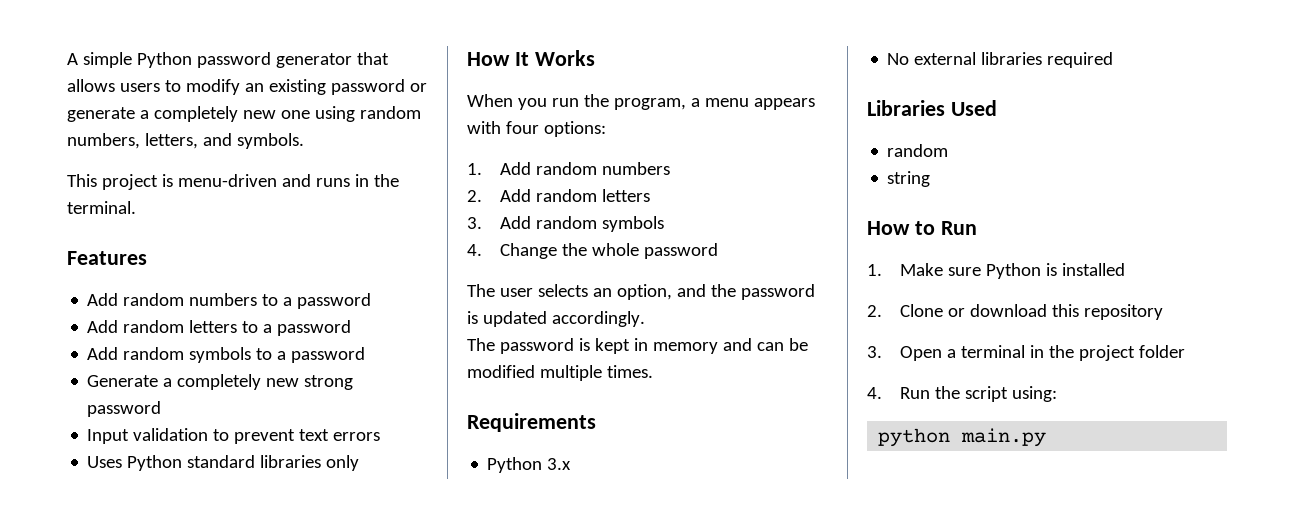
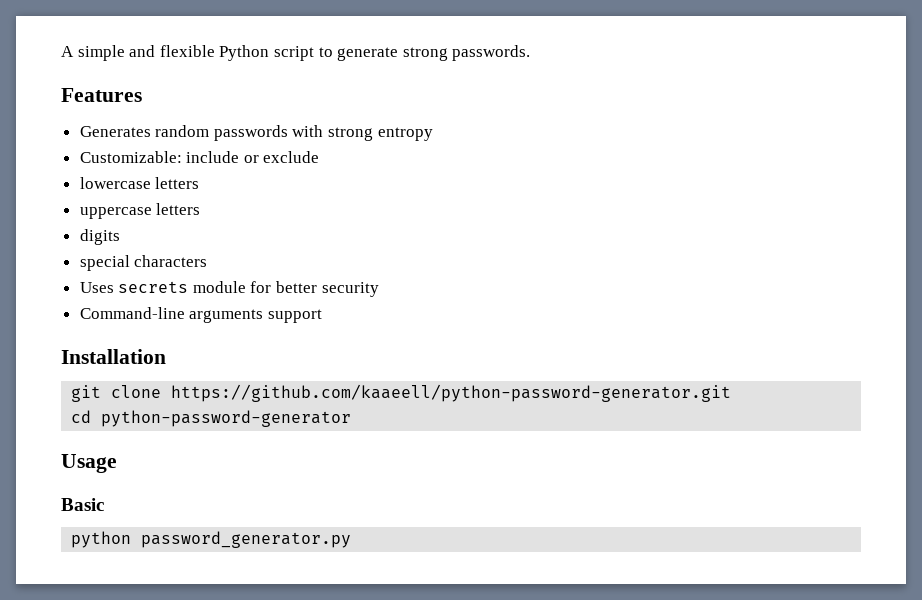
[136,52,389,68] [67,79,427,95] [67,106,421,122] [67,133,304,149] [67,174,399,190] [67,201,136,214] [67,251,147,265] [87,293,372,309] [87,320,352,336] [87,347,366,363] [87,374,354,390] [87,401,162,417] [87,428,381,444] [87,455,360,471] [467,50,595,66] [467,94,815,110] [467,121,606,137] [467,162,670,175] [467,189,650,202] [467,216,664,232] [467,243,718,259] [467,284,815,300] [467,311,645,327] [467,338,808,354] [467,365,653,381] [467,413,596,432] [487,457,572,473] [887,52,1114,68] [867,100,997,116] [887,144,949,157] [887,171,931,187] [867,221,977,235] [867,263,1125,279] [867,304,1163,320] [867,345,1185,361] [867,386,1057,402] Python password generator that allows users to modify an existing password or generate a completely new one using random numbers, letters, and symbols. // This project is menu-driven and runs in the terminal. // Features // Add random numbers to a password // Add random letters to a password // Add random symbols to a password // Generate a completely new strong password // Input validation to prevent text errors // Uses Python standard libraries only // How It Works // When you run the program, a menu appears with four options: // 1. Add random numbers // 2. Add random letters // 3. Add random symbols // 4. Change the whole password // The user selects an option, and the password is updated accordingly. // The password is kept in memory and can be modified multiple times. // Requirements // Python 3.x // No external libraries required // Libraries Used // random // string // How to Run // 1. Make sure Python is installed // 2. Clone or download this repository // 3. Open a terminal in the project folder // 4. Run the script using: -> [129,45,531,61] [61,88,142,102] [79,125,433,141] [79,151,320,163] [79,177,200,189] [79,203,201,219] [79,229,120,245] [79,255,208,271] [79,281,379,297] [79,307,322,323] [61,349,166,364] [71,384,732,402] [71,410,352,427] [61,454,117,473] [61,498,104,511] and flexible Python script to generate strong passwords. // Features // Generates random passwords with strong entropy // Customizable: include or exclude // lowercase letters // uppercase letters // digits // special characters // Uses secrets module for better security // Command-line arguments support // Installation // git clone https://github.com/kaaeell/python-password-generator.git // cd python-password-generator // Usage // Basic
[961,428,1047,447] main.py -> [141,531,352,548] password_generator.py

